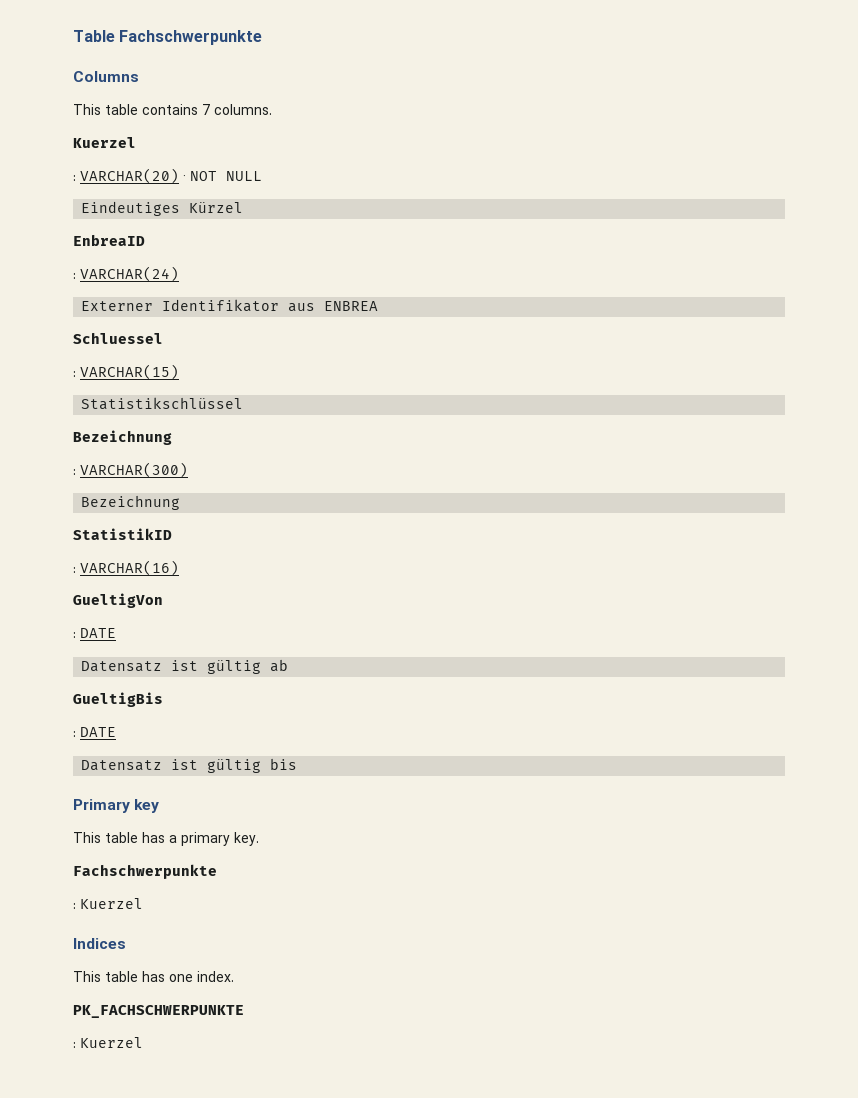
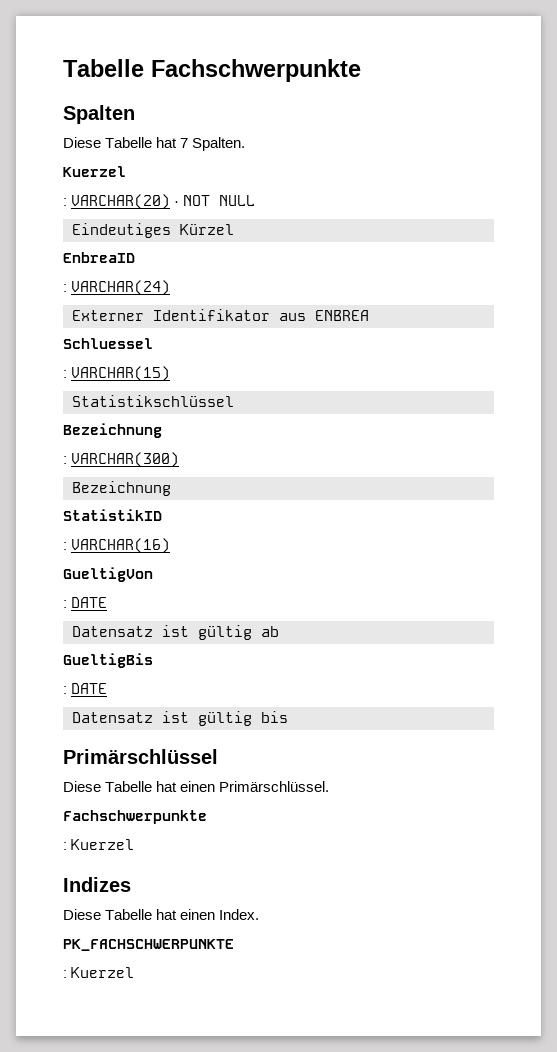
[73,30,263,45] [73,71,139,82] [73,104,272,115] Table Fachschwerpunkte // Columns // This table contains 7 columns. -> [63,59,361,82] [63,105,135,124] [63,137,246,151] Tabelle Fachschwerpunkte // Spalten // Diese Tabelle hat 7 Spalten.
[73,799,160,813] [73,832,259,846] [73,864,217,879] [73,898,143,909] [73,938,126,949] [73,971,234,982] Primary key // This table has a primary key. // Fachschwerpunkte // : Kuerzel // Indices // This table has one index. -> [63,749,218,764] [63,781,330,792] [63,810,207,824] [63,839,135,850] [63,877,131,892] [63,909,260,920] Primärschlüssel // Diese Tabelle hat einen Primärschlüssel. // Fachschwerpunkte // : Kuerzel // Indizes // Diese Tabelle hat einen Index.

